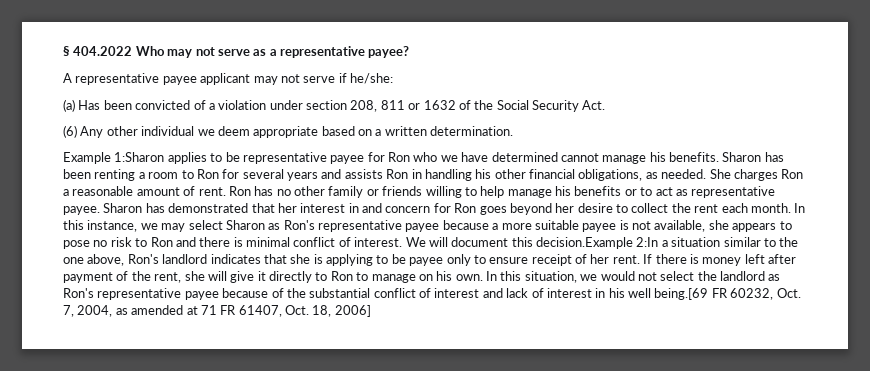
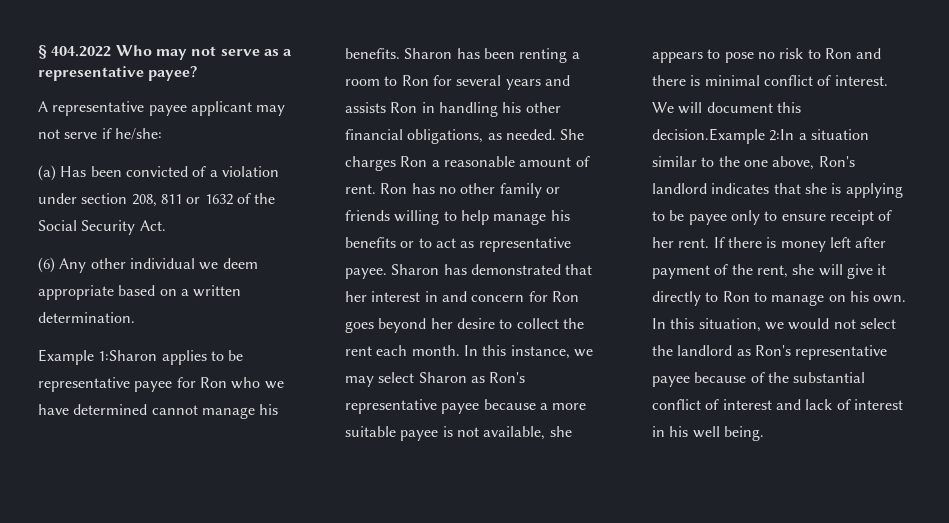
[654,288,801,300] [63,305,371,317] being.[69 FR 60232, Oct. 7, 2004, as amended at 71 FR 61407, Oct. 18, 2006] -> [723,426,764,441] being.

